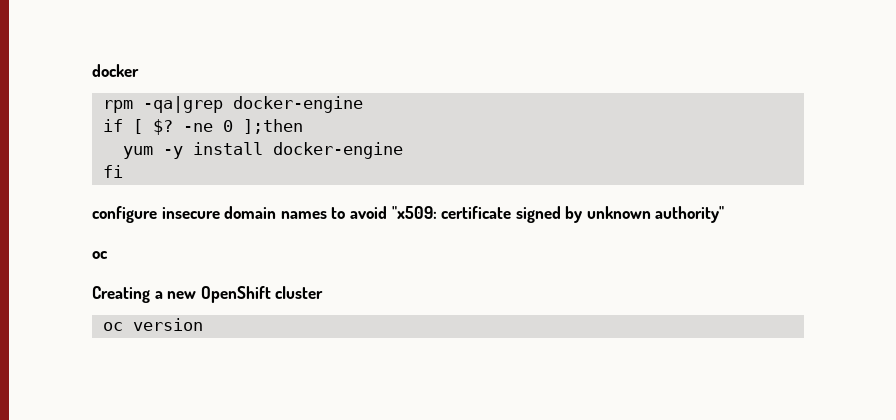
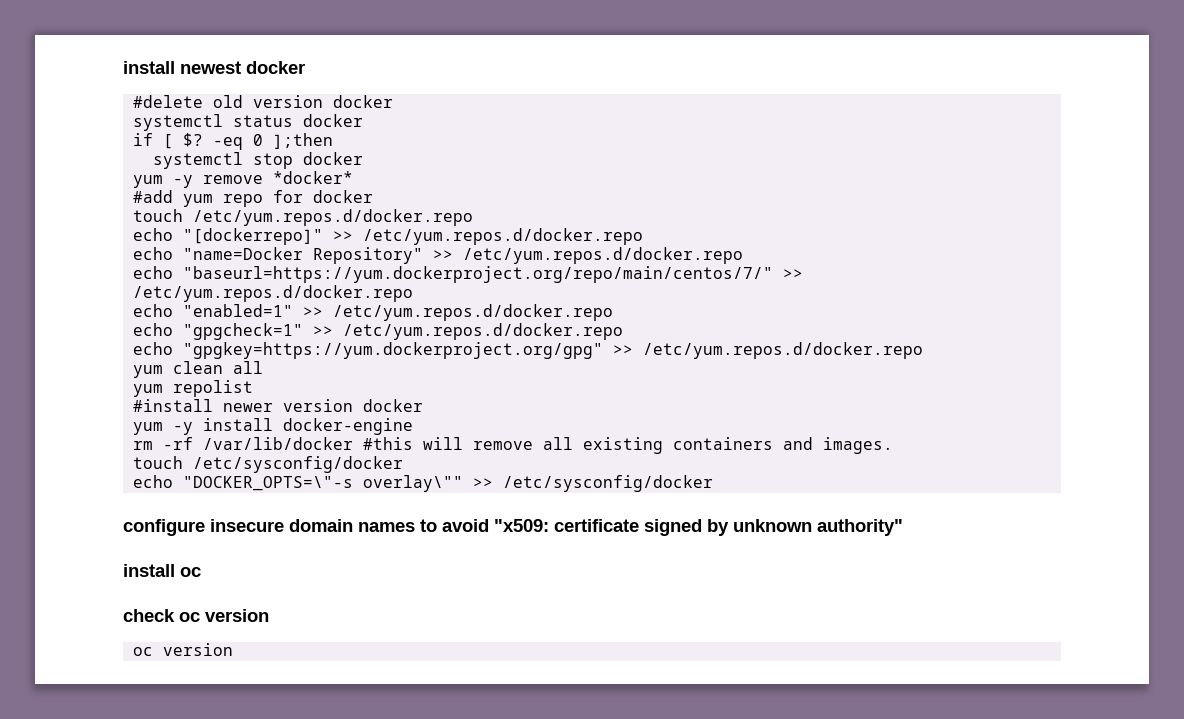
[92,64,139,77] [102,96,363,113] docker // rpm -qa|grep docker-engine -> [123,61,305,74] [132,95,393,108] [132,114,363,131] install newest docker // #delete old version docker // systemctl status docker
[182,123,213,132] -ne -> [212,137,243,150] -eq
[122,142,403,159] [102,165,123,178] yum -y install docker-engine // fi -> [152,152,363,169] [132,171,353,188] [132,190,373,207] [132,209,473,226] [132,228,643,245] [132,247,743,264] [132,266,803,283] [132,285,413,302] [132,304,613,321] [132,323,623,340] [132,342,923,359] [132,361,263,378] [132,380,253,397] [132,399,423,412] [132,418,413,435] [132,437,893,454] [132,456,403,473] [132,475,713,492] systemctl stop docker // yum -y remove *docker* // #add yum repo for docker // touch /etc/yum.repos.d/docker.repo // echo "[dockerrepo]" >> /etc/yum.repos.d/docker.repo // echo "name=Docker Repository" >> /etc/yum.repos.d/docker.repo // echo "baseurl=https://yum.dockerproject.org/repo/main/centos/7/" >> /etc/yum.repos.d/docker.repo // echo "enabled=1" >> /etc/yum.repos.d/docker.repo // echo "gpgcheck=1" >> /etc/yum.repos.d/docker.repo // echo "gpgkey=https://yum.dockerproject.org/gpg" >> /etc/yum.repos.d/docker.repo // yum clean all // yum repolist // #install newer version docker // yum -y install docker-engine // rm -rf /var/lib/docker #this will remove all existing containers and images. // touch /etc/sysconfig/docker // echo "DOCKER_OPTS=\"-s overlay\"" >> /etc/sysconfig/docker
(725, 214) none -> [123,564,175,577] install
[92,286,324,303] Creating a new OpenShift cluster -> [123,609,269,622] check oc version

